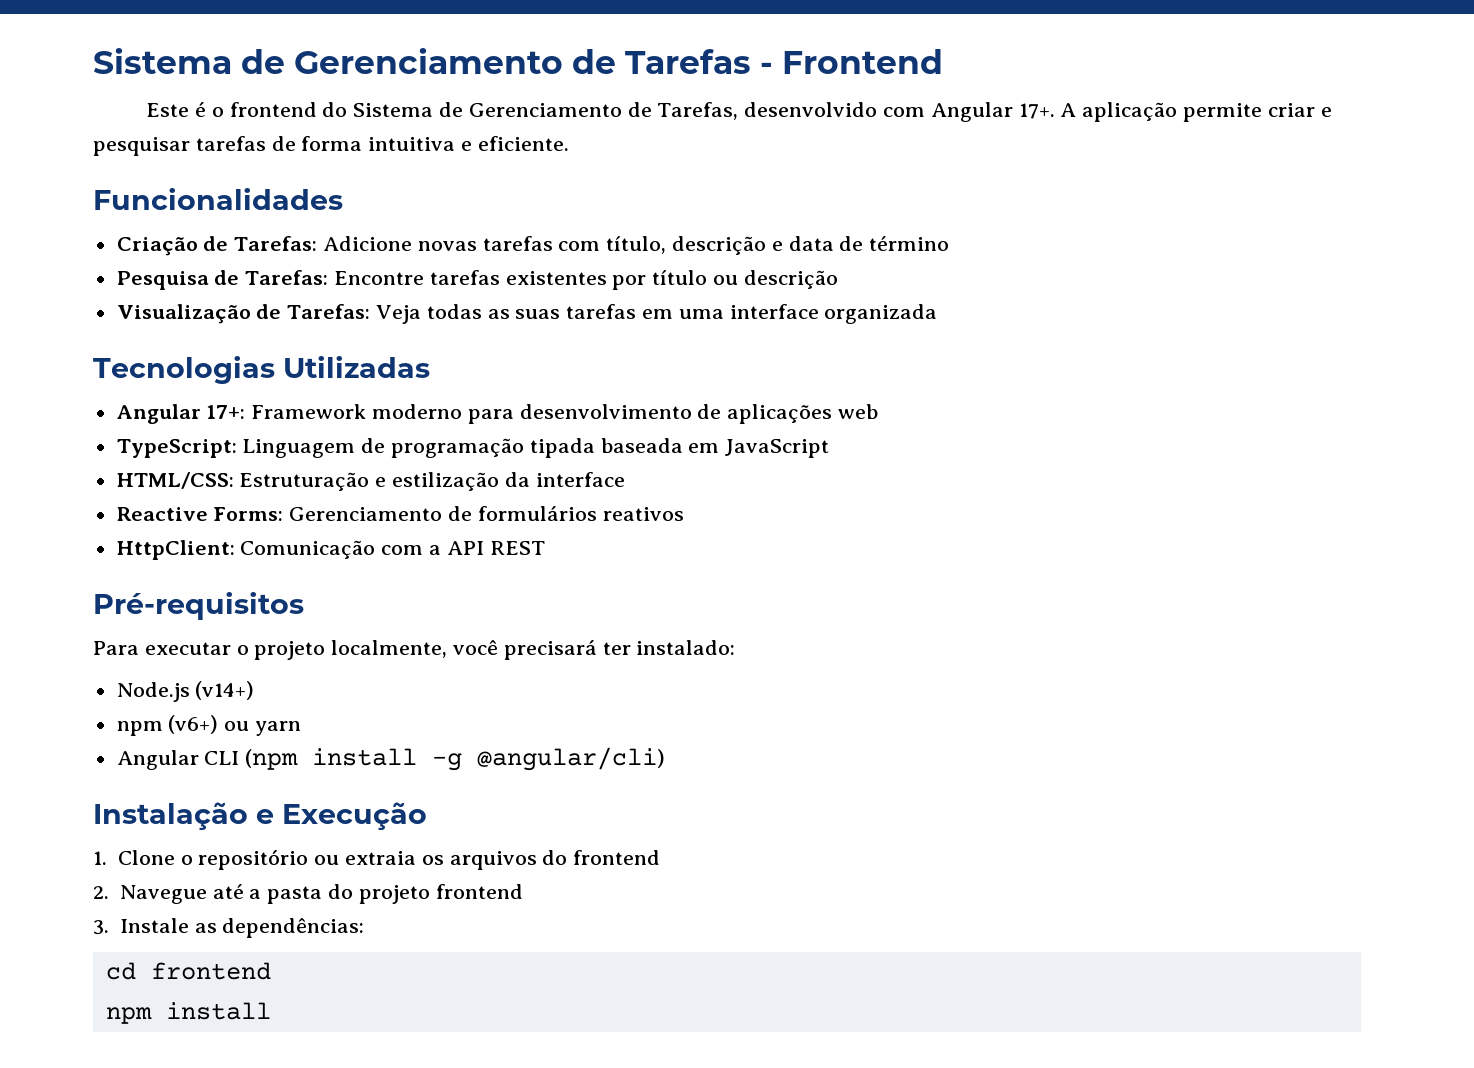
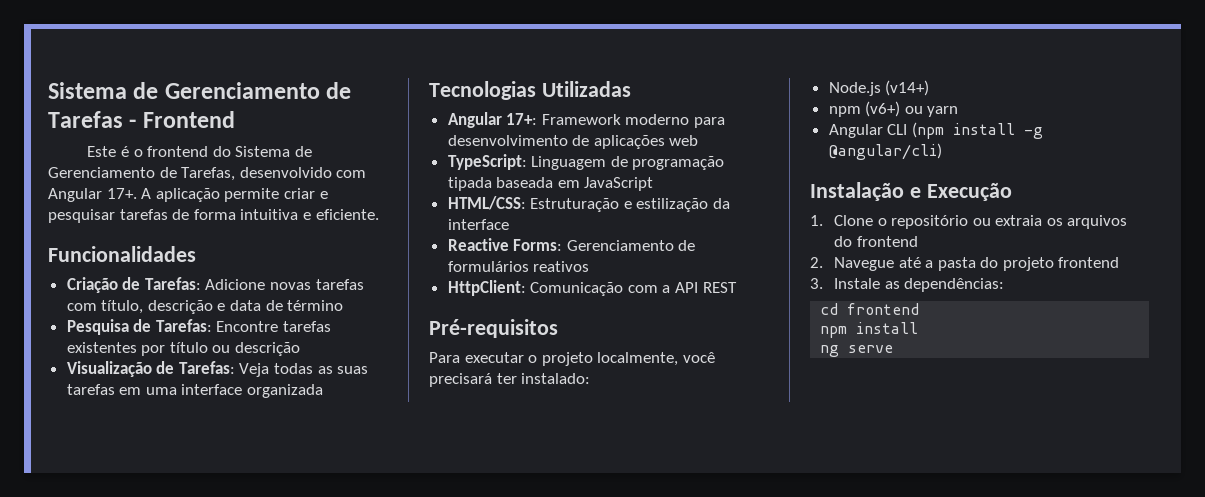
(271, 1011) none -> [820,345,894,357] // ng serve

